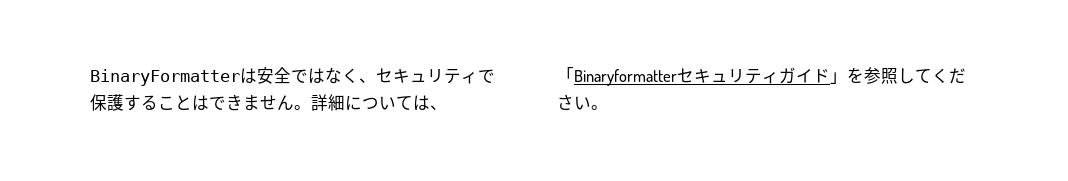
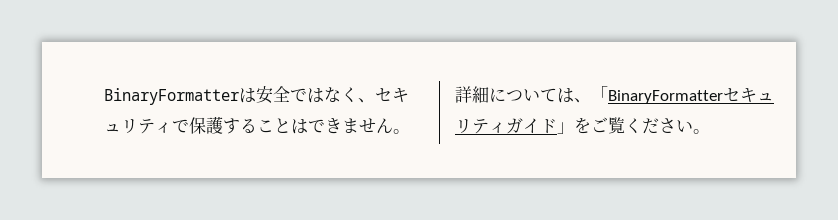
[574,69,677,86] Binaryformatter -> [608,90,723,104] BinaryFormatter
[864,67,932,84] 参照して -> [591,117,625,134] ご覧

